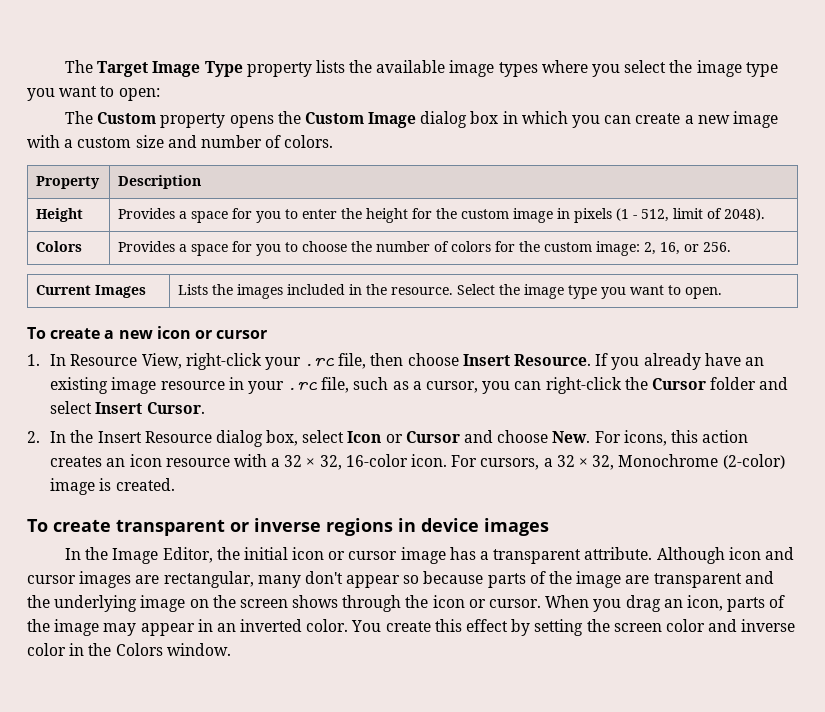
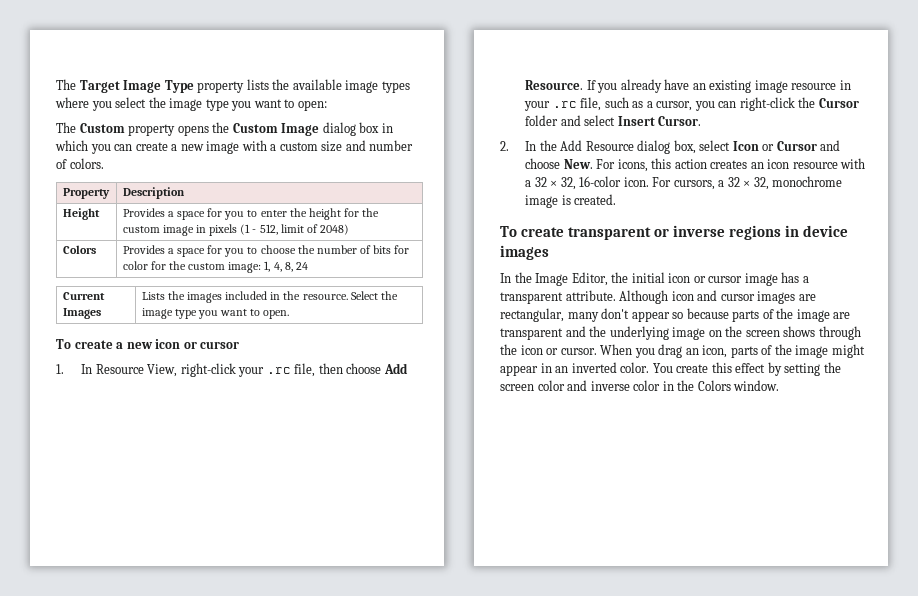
[724,208,766,221] 2048). -> [319,224,349,235] 2048)
[451,241,492,252] colors -> [373,245,410,254] [122,261,148,270] bits for color
[644,242,732,255] 2, 16, or 256. -> [264,261,308,272] 1, 4, 8, 24
[462,354,510,366] Insert -> [383,363,408,374] Add
[97,431,142,443] Insert -> [560,140,583,151] Add
[618,454,785,469] Monochrome (2-color) -> [772,176,843,187] monochrome
[103,623,137,636] may -> [831,344,865,358] might

